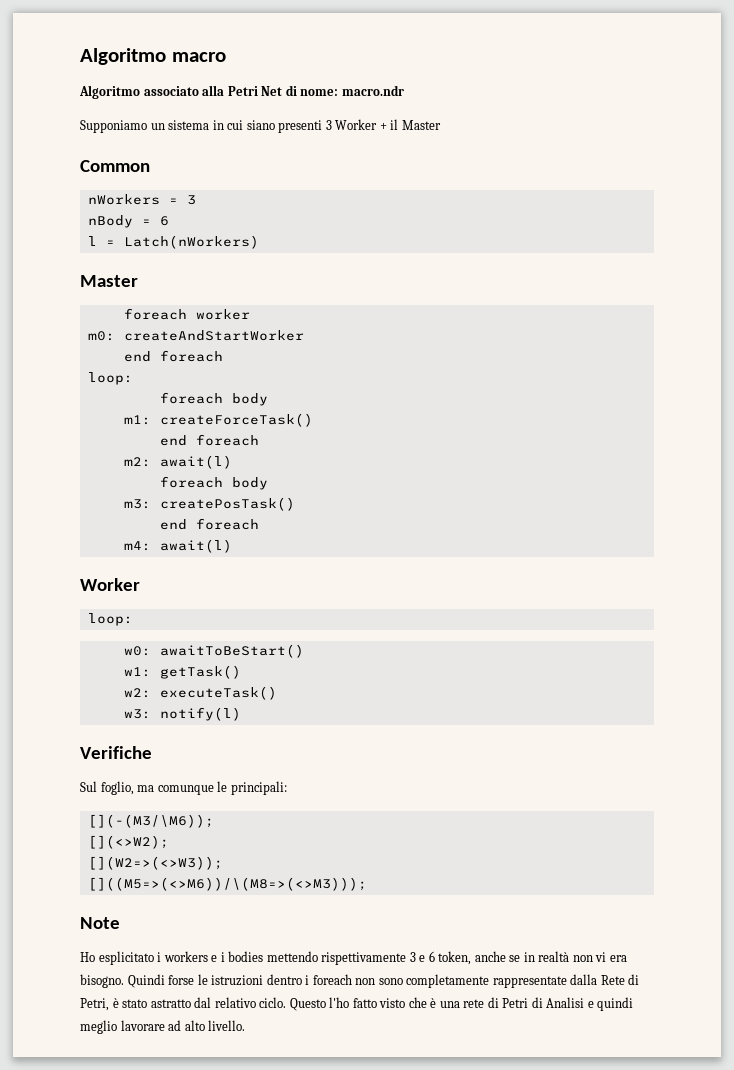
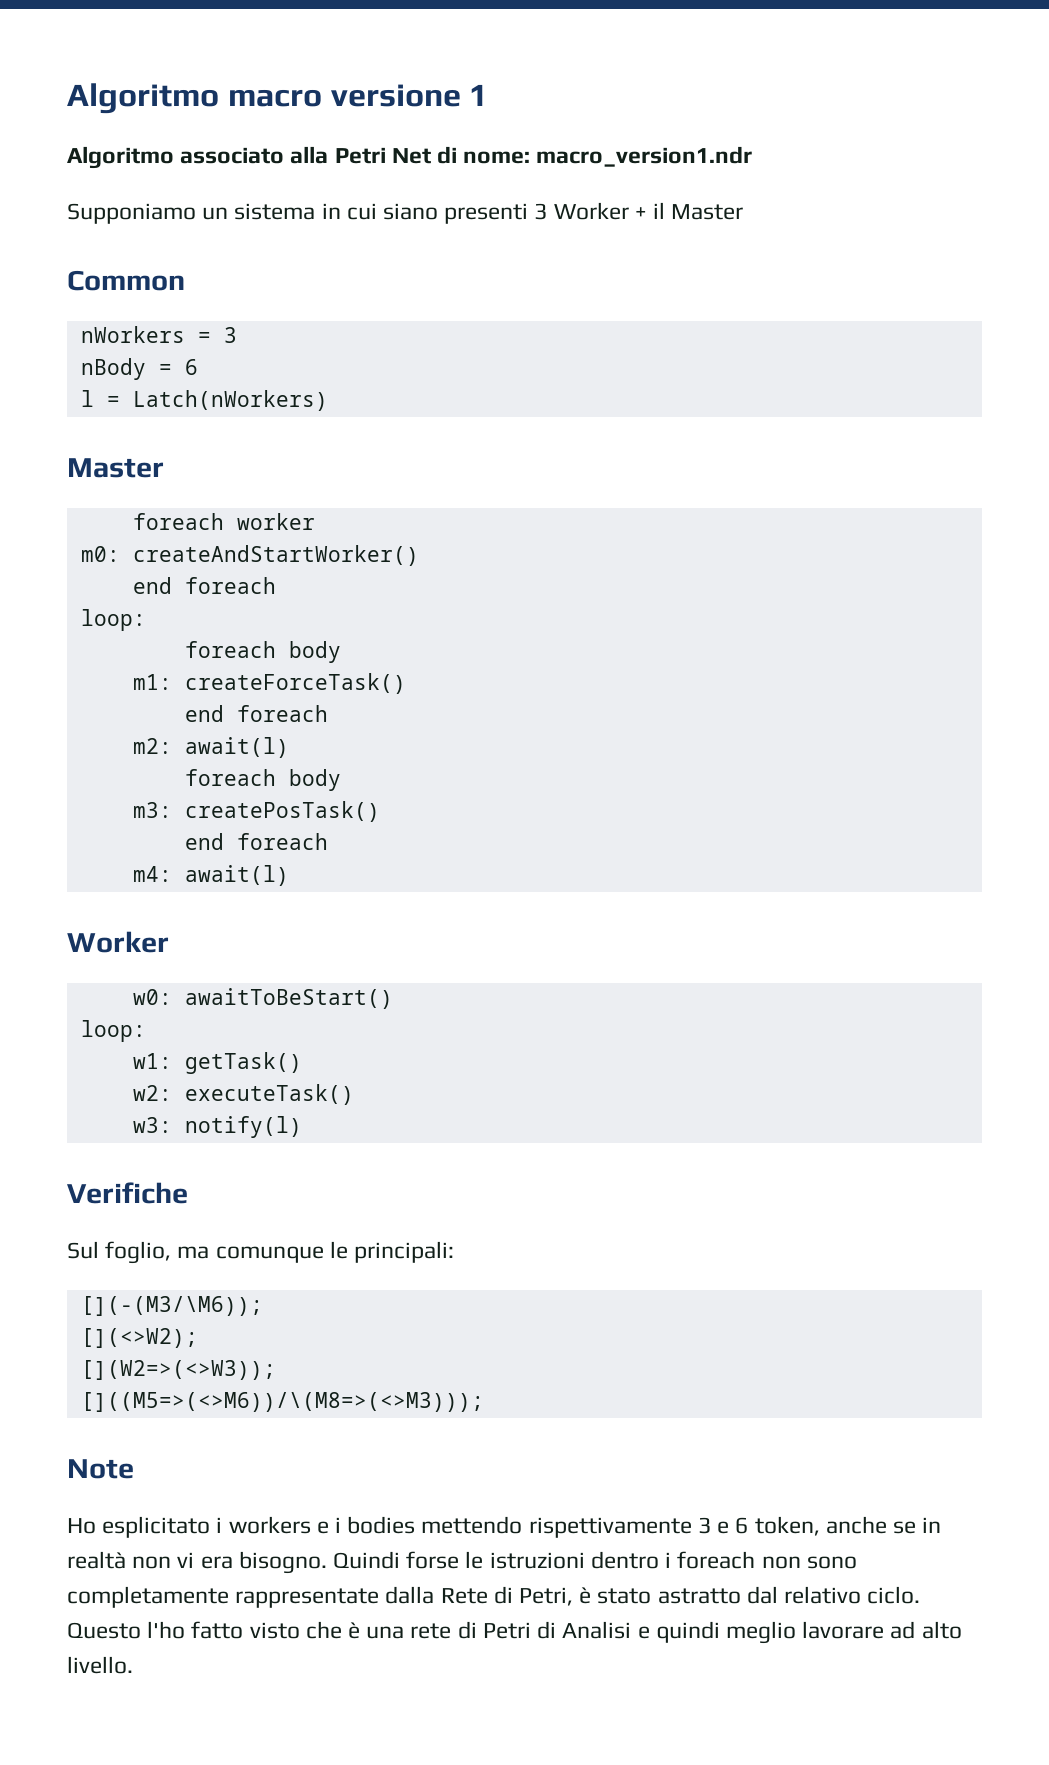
(226, 57) none -> [330,84,489,107] versione 1
[341,85,404,96] macro.ndr -> [536,146,753,167] macro_version1.ndr
[123,330,304,341] createAndStartWorker -> [132,545,419,566] createAndStartWorker()
[87,613,133,626] // loop: -> (169, 942) none
(304, 651) none -> [80,1020,146,1042] // loop:

